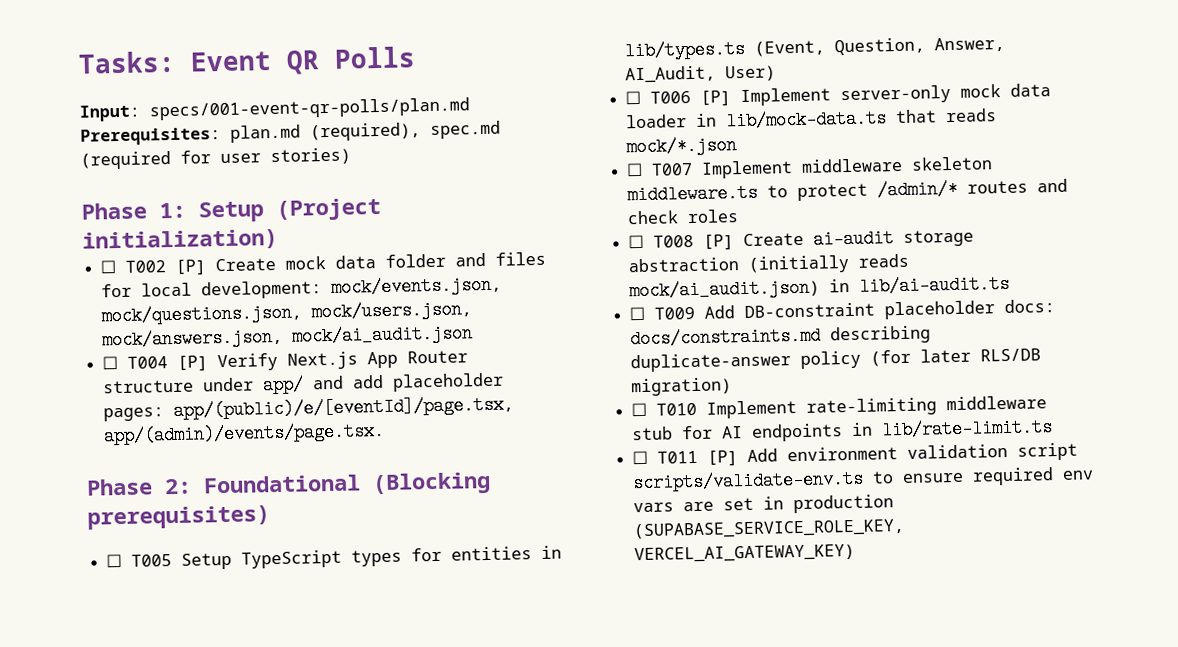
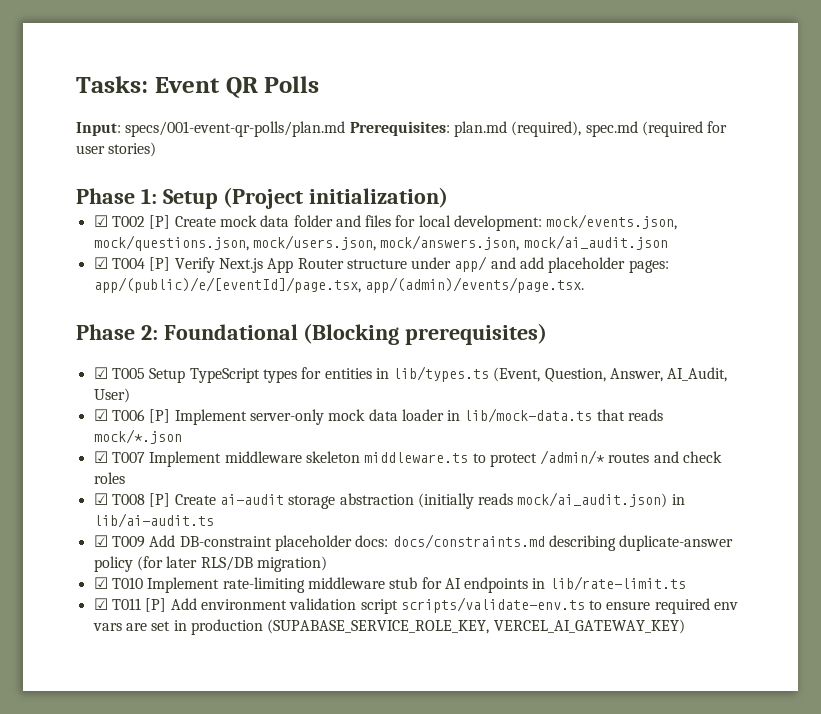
[100,260,117,274] ☐ -> [93,215,108,227] ☑
[102,356,119,370] ☐ -> [93,257,108,269] ☑
[106,554,123,568] ☐ -> [93,367,108,379] ☑
[625,90,642,105] ☐ -> [93,409,108,421] ☑
[626,162,644,177] ☐ -> [93,451,108,463] ☑
[628,234,645,249] ☐ -> [93,493,108,505] ☑
[629,306,646,321] ☐ -> [93,535,108,547] ☑
[631,402,648,417] ☐ -> [93,577,108,589] ☑
[632,450,649,465] ☐ -> [93,598,108,610] ☑

